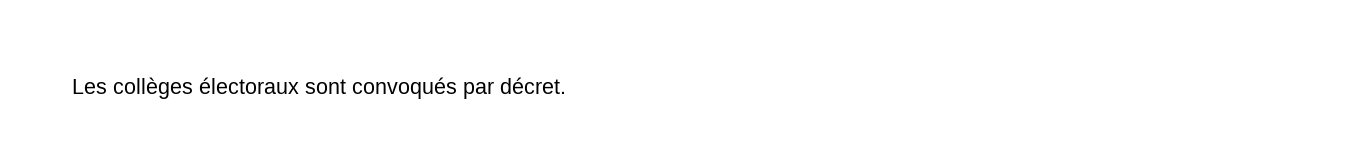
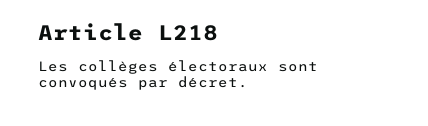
(72, 86) none -> [38,23,218,41] Article L218 //

